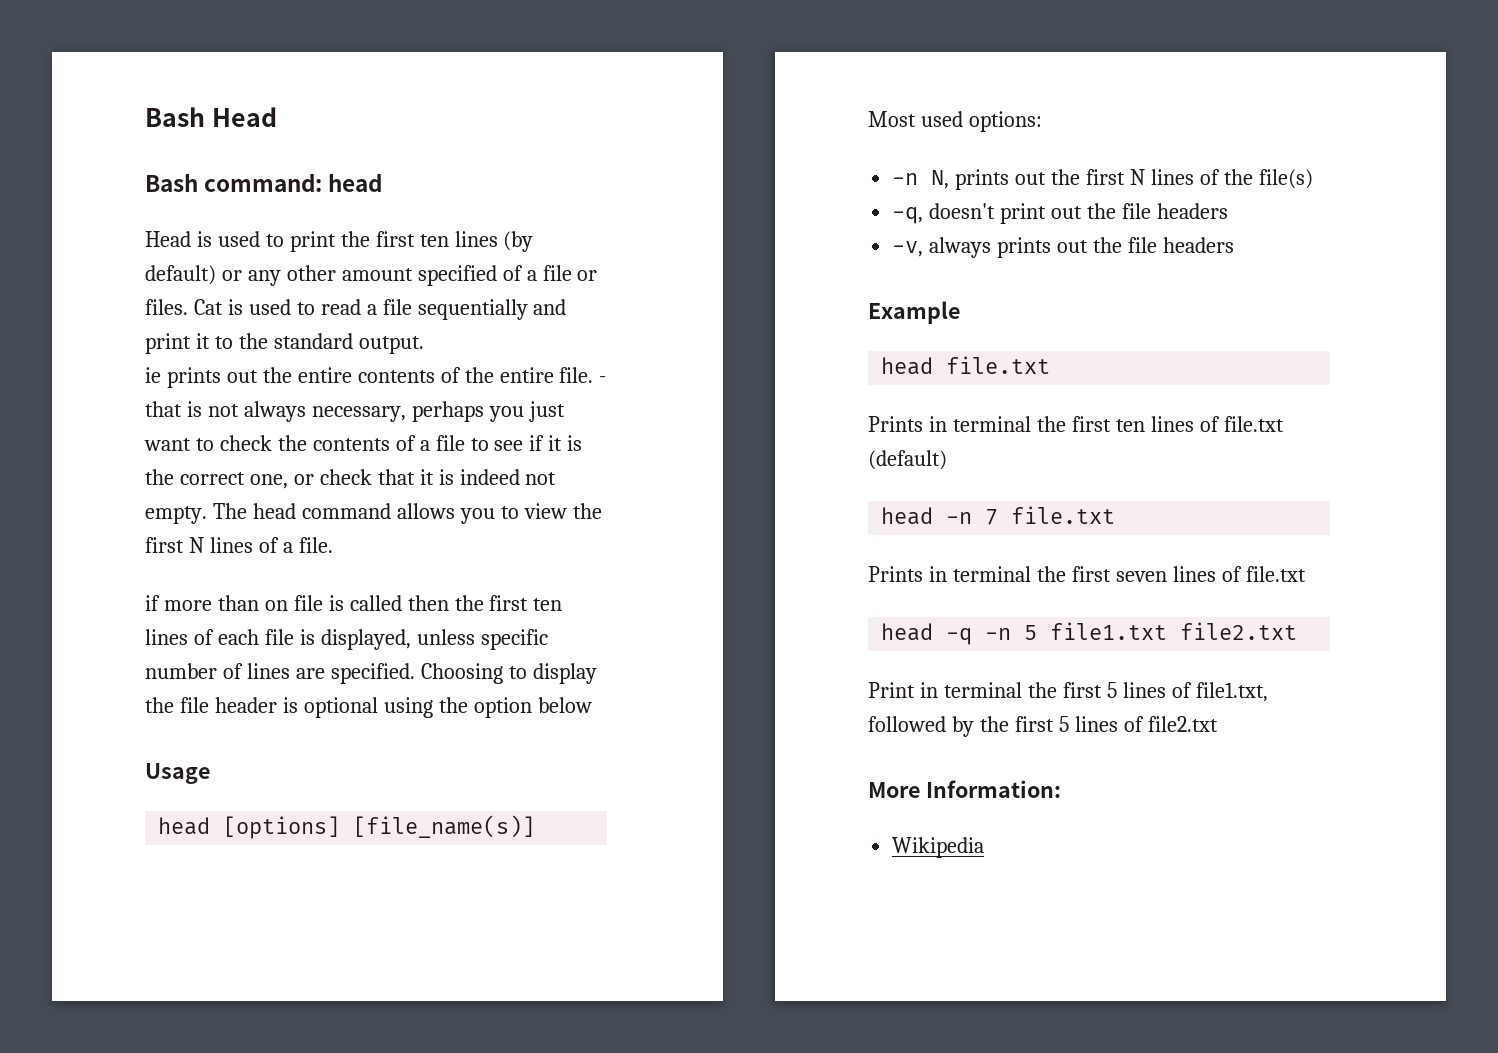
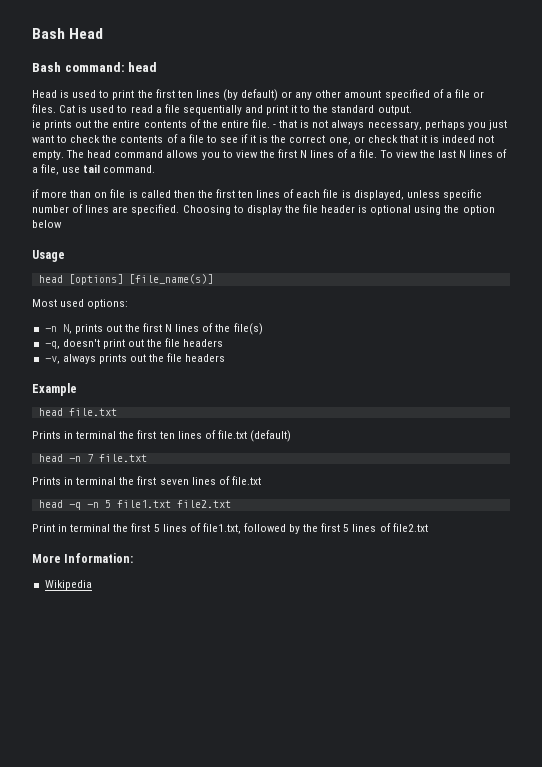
(333, 545) none -> [379,149,508,158] [32,164,156,175] To view the last N lines of a file, use tail command.

